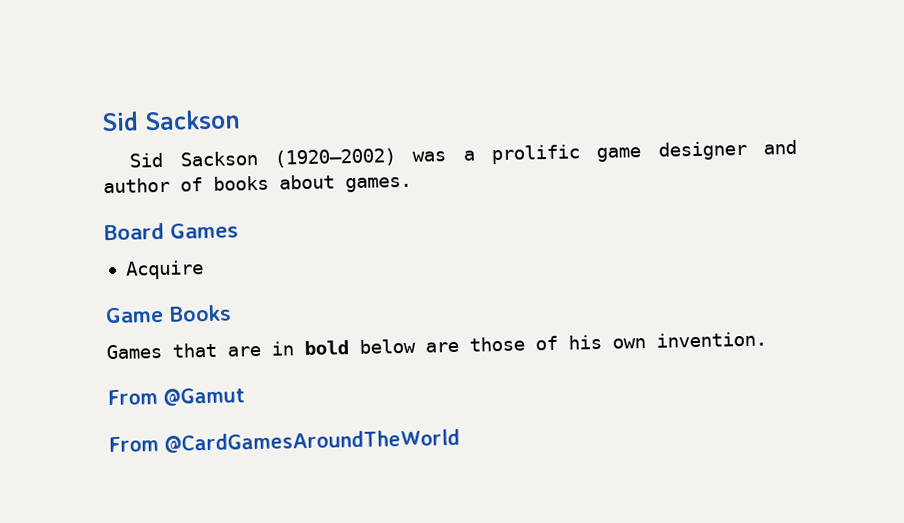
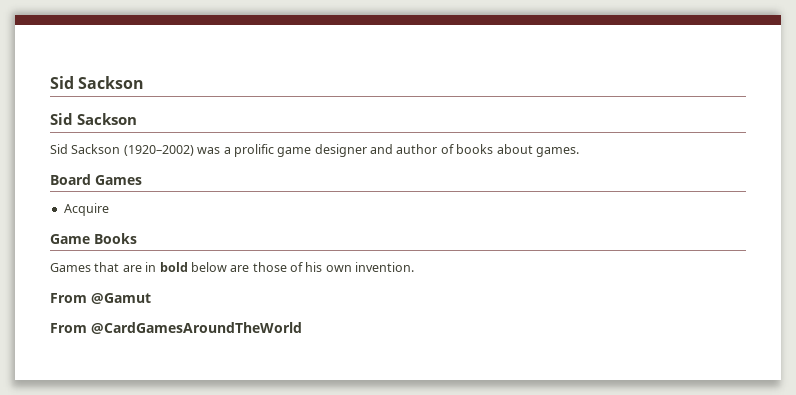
[101,109,241,132] [129,150,258,168] Sid Sackson // Sid Sackson -> [50,76,145,89] [50,113,137,125] [50,144,121,154] Sid Sackson // Sid Sackson // Sid Sackson

